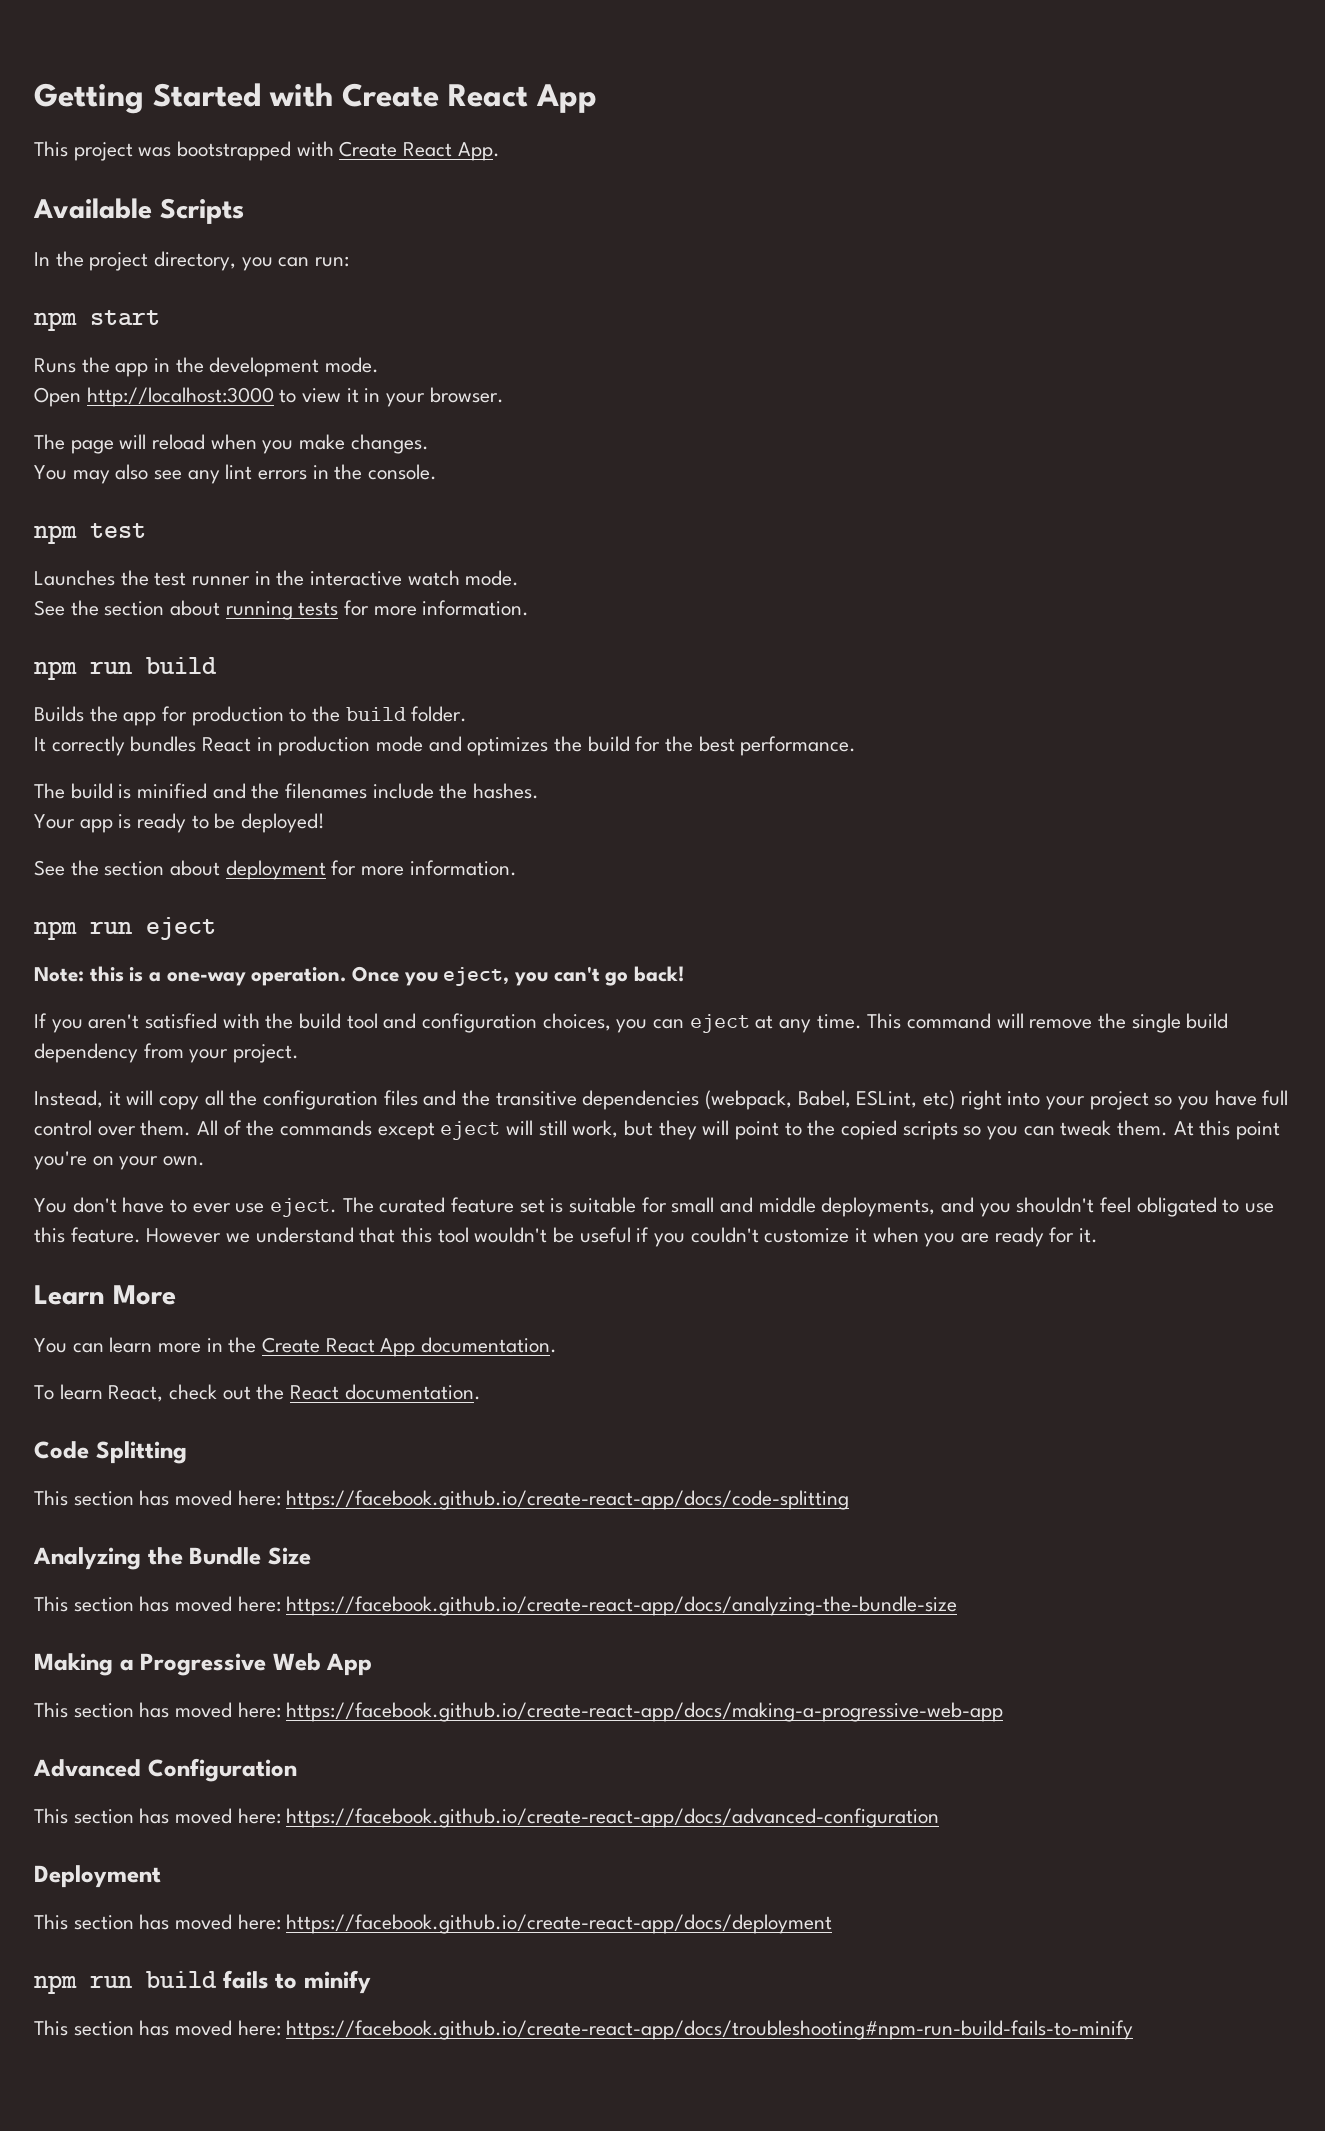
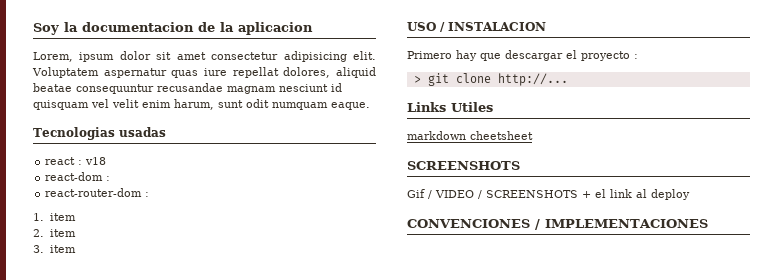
[34,83,597,114] [34,141,500,161] [33,198,244,224] [34,251,350,271] [34,310,160,331] [34,357,380,377] [34,387,504,407] [34,434,429,454] [34,464,438,484] [34,523,146,544] [34,570,520,586] [34,600,530,620] [34,657,217,680] [34,706,468,726] [34,736,857,756] [34,783,540,799] [34,813,326,833] [34,860,517,880] [34,917,216,940] [34,966,685,986] [34,1013,1229,1033] [34,1043,300,1063] [34,1090,1289,1110] [34,1120,1281,1140] [34,1151,206,1170] [34,1197,1275,1217] [34,1227,1099,1247] [34,1285,176,1305] [34,1337,558,1357] [34,1384,481,1402] [34,1441,187,1464] [34,1490,850,1510] [33,1547,311,1570] [34,1596,958,1616] [34,1653,373,1676] [34,1702,1004,1722] [33,1758,297,1782] [34,1808,940,1828] [34,1865,161,1888] [34,1914,833,1934] [34,1970,371,1994] [34,2020,1134,2040] Getting Started with Create React App // This project was bootstrapped with Create React App. // Available Scripts // In the project directory, you can run: // npm start // Runs the app in the development mode. // Open http://localhost:3000 to view it in your browser. // The page will reload when you make changes. // You may also see any lint errors in the console. // npm test // Launches the test runner in the interactive watch mode. // See the section about running tests for more information. // npm run build // Builds the app for production to the build folder. // It correctly bundles React in production mode and optimizes the build for the best performance. // The build is minified and the filenames include the hashes. // Your app is ready to be deployed! // See the section about deployment for more information. // npm run eject // Note: this is a one-way operation. Once you eject, you can't go back! // If you aren't satisfied with the build tool and configuration choices, you can eject at any time. This command will remove the single build dependency from your project. // Instead, it will copy all the configuration files and the transitive dependencies (webpack, Babel, ESLint, etc) right into your project so you have full control over them. All of the commands except eject will still work, but they will point to the copied scripts so you can tweak them. At this point you're on your own. // You don't have to ever use eject. The curated feature set is suitable for small and middle deployments, and you shouldn't feel obligated to use this feature. However we understand that this tool wouldn't be useful if you couldn't customize it when you are ready for it. // Learn More // You can learn more in the Create React App documentation. // To learn React, check out the React documentation. // Code Splitting // This section has moved here: https://facebook.github.io/create-react-app/docs/code-splitting // Analyzing the Bundle Size // This section has moved here: https://facebook.github.io/create-react-app/docs/analyzing-the-bundle-size // Making a Progressive Web App // This section has moved here: https://facebook.github.io/create-react-app/docs/making-a-progressive-web-app // Advanced Configuration // This section has moved here: https://facebook.github.io/create-react-app/docs/advanced-configuration // Deployment // This section has moved here: https://facebook.github.io/create-react-app/docs/deployment // npm run build fails to minify // This section has moved here: https://facebook.github.io/create-react-app/docs/troubleshooting#npm-run-build-fails-to-minify -> [33,22,313,35] [33,51,376,62] [32,67,376,78] [33,83,342,94] [33,99,370,110] [33,127,166,140] [45,157,107,165] [45,172,111,181] [45,188,150,197] [33,213,76,221] [33,229,76,237] [33,245,76,253] [407,22,546,32] [407,50,638,61] [413,73,568,86] [407,102,493,112] [407,131,533,140] [407,161,520,170] [407,189,690,200] [407,219,708,230] Soy la documentacion de la aplicacion // Lorem, ipsum dolor sit amet consectetur adipisicing elit. Voluptatem aspernatur quas iure repellat dolores, aliquid beatae consequuntur recusandae magnam nesciunt id quisquam vel velit enim harum, sunt odit numquam eaque. // Tecnologias usadas // react : v18 // react-dom : // react-router-dom : // 1. item // 2. item // 3. item // USO / INSTALACION // Primero hay que descargar el proyecto : // > git clone http://... // Links Utiles // markdown cheetsheet // SCREENSHOTS // Gif / VIDEO / SCREENSHOTS + el link al deploy // CONVENCIONES / IMPLEMENTACIONES

